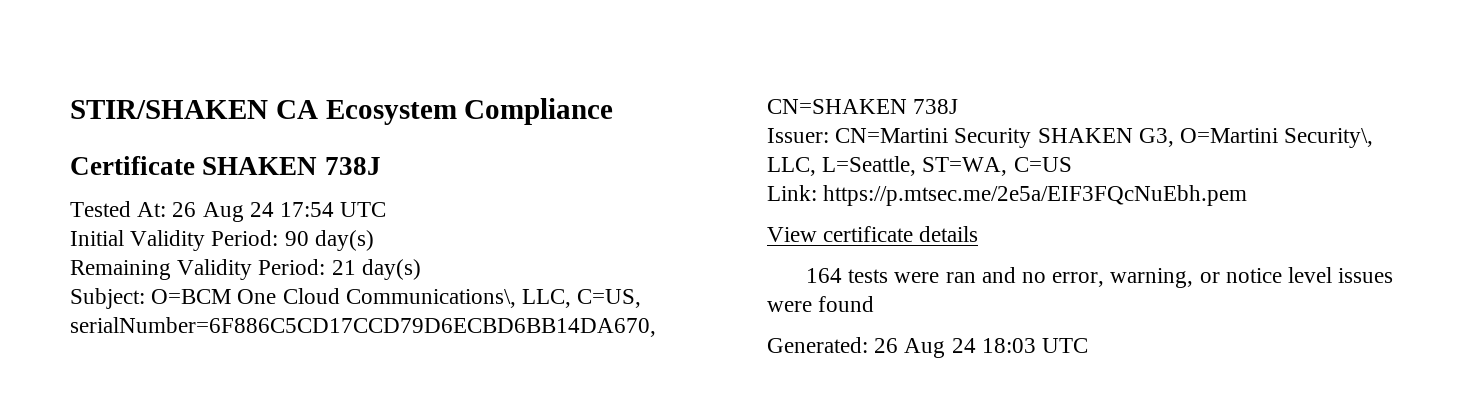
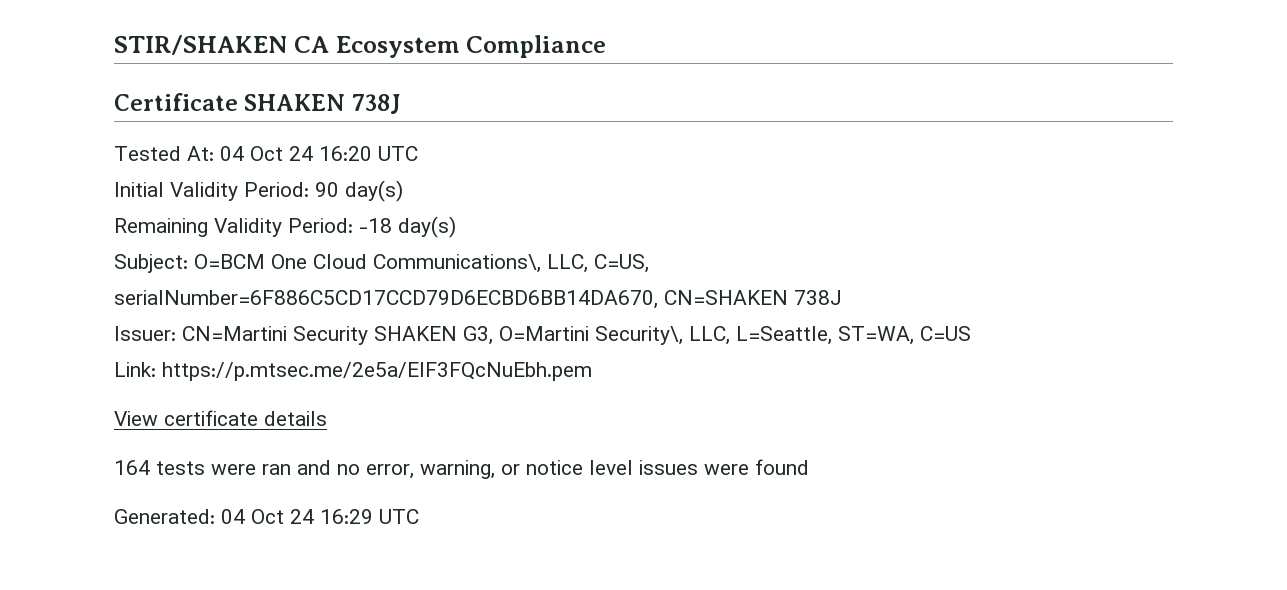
[172,202,335,222] 26 Aug 24 17:54 -> [220,146,372,161] 04 Oct 24 16:20
[331,260,356,275] 21 -> [359,218,392,233] -18
[874,338,1036,358] 26 Aug 24 18:03 -> [221,509,373,524] 04 Oct 24 16:29

